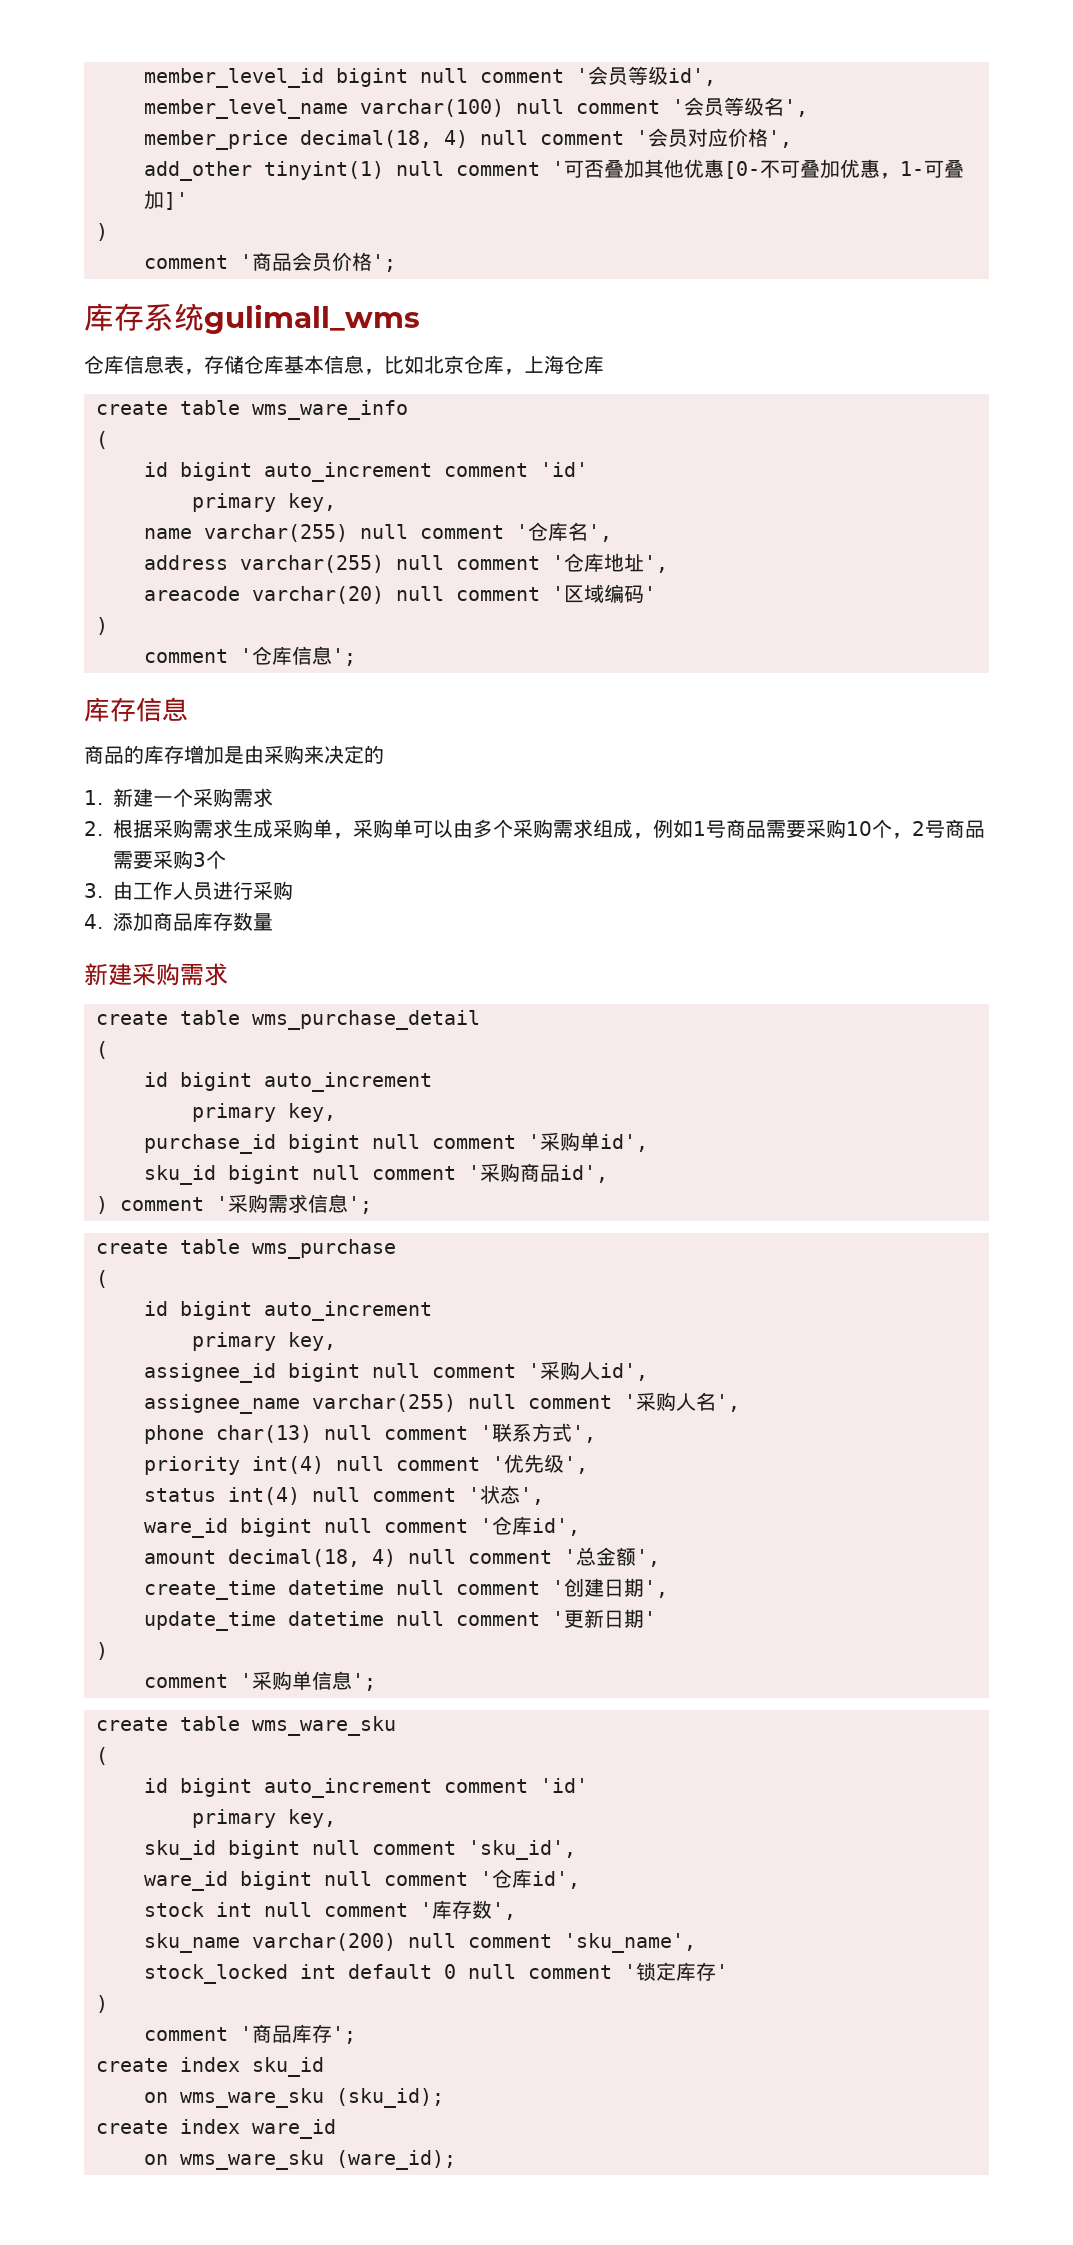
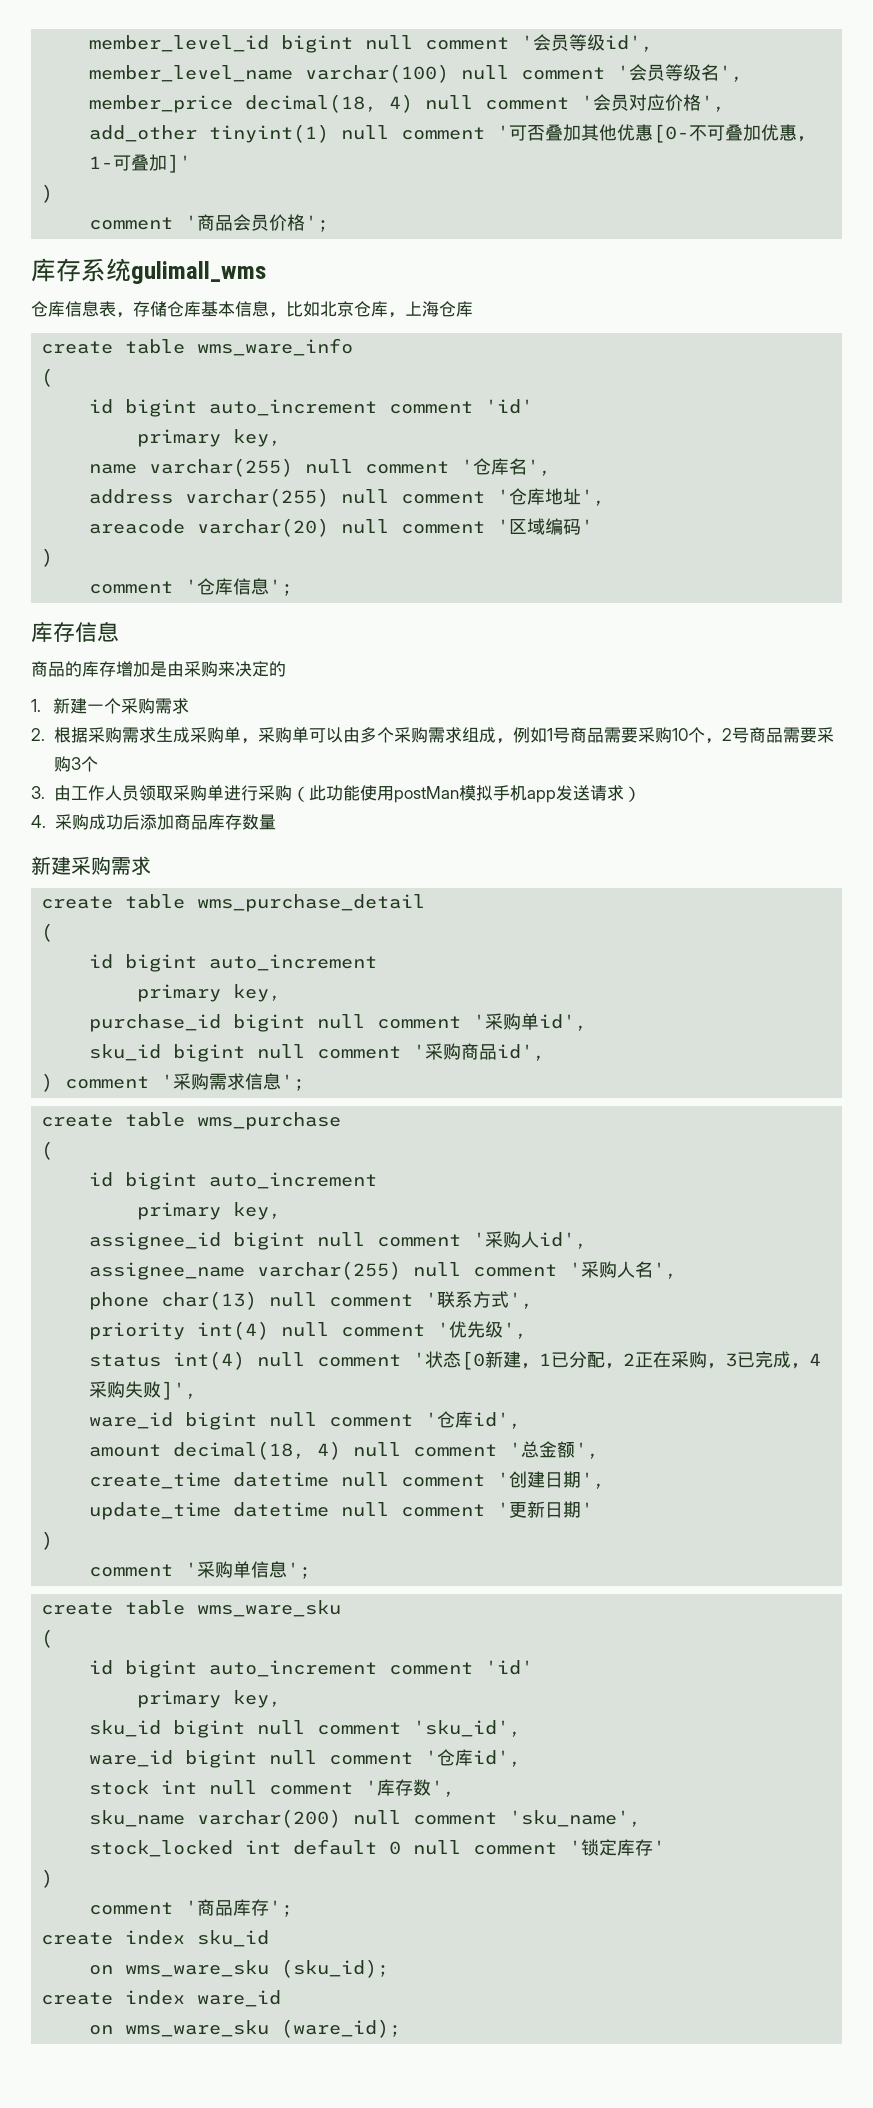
(213, 891) none -> [138,785,224,801] 领取采购单
(293, 890) none -> [291,785,641,803] （此功能使用postMan模拟手机app发送请求）
(103, 921) none -> [54,814,140,830] 采购成功后
[520,1487,544,1505] ', -> [461,1351,822,1370] [89,1381,198,1400] [0新建，1已分配，2正在采购，3已完成，4采购失败]',

